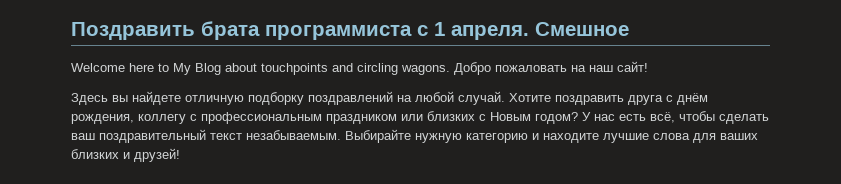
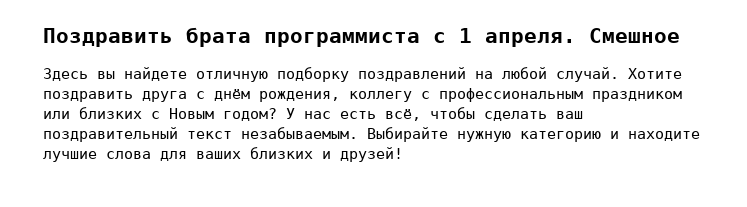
[71,61,648,75] // Welcome here to My Blog about touchpoints and circling wagons. Добро пожаловать на наш сайт! -> (680, 35) none

